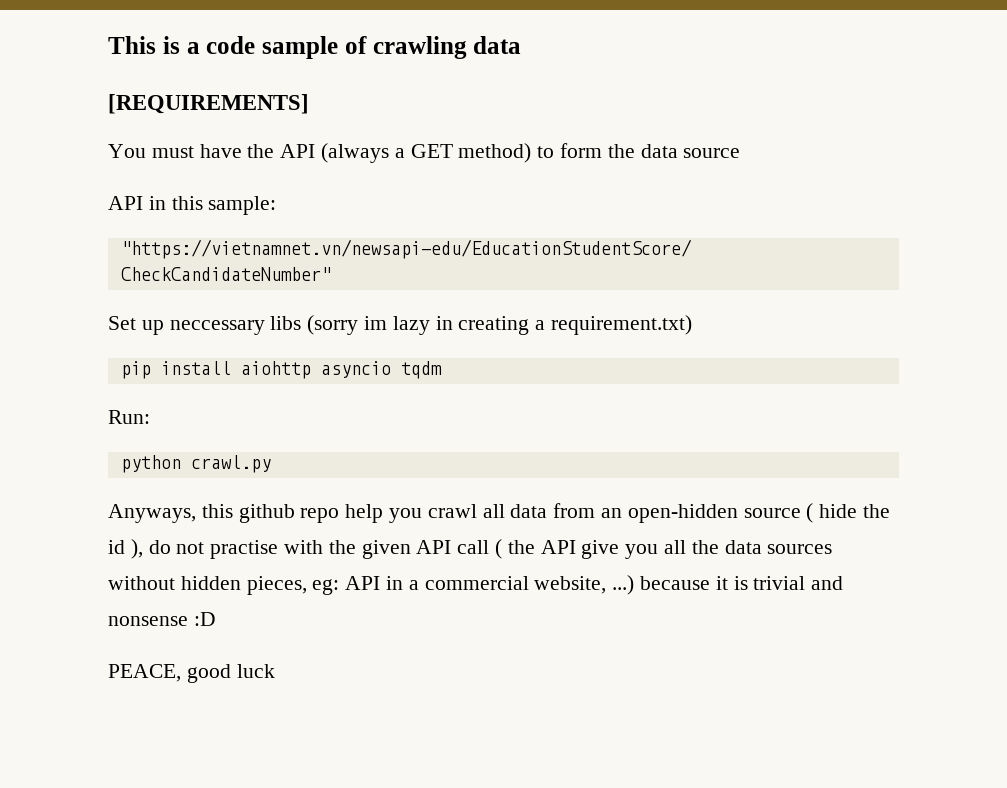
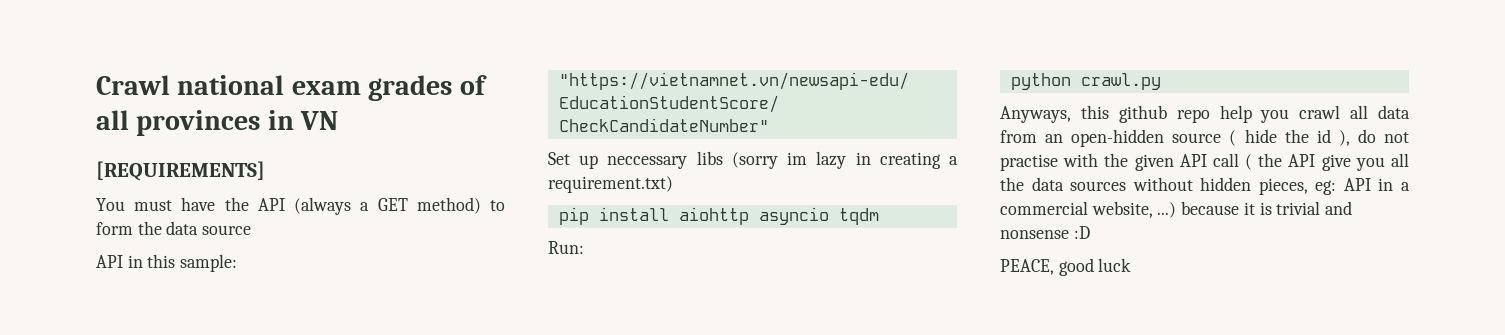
[108,36,522,59] This is a code sample of crawling data -> [96,75,487,101] [96,110,339,136] Crawl national exam grades of all provinces in VN

